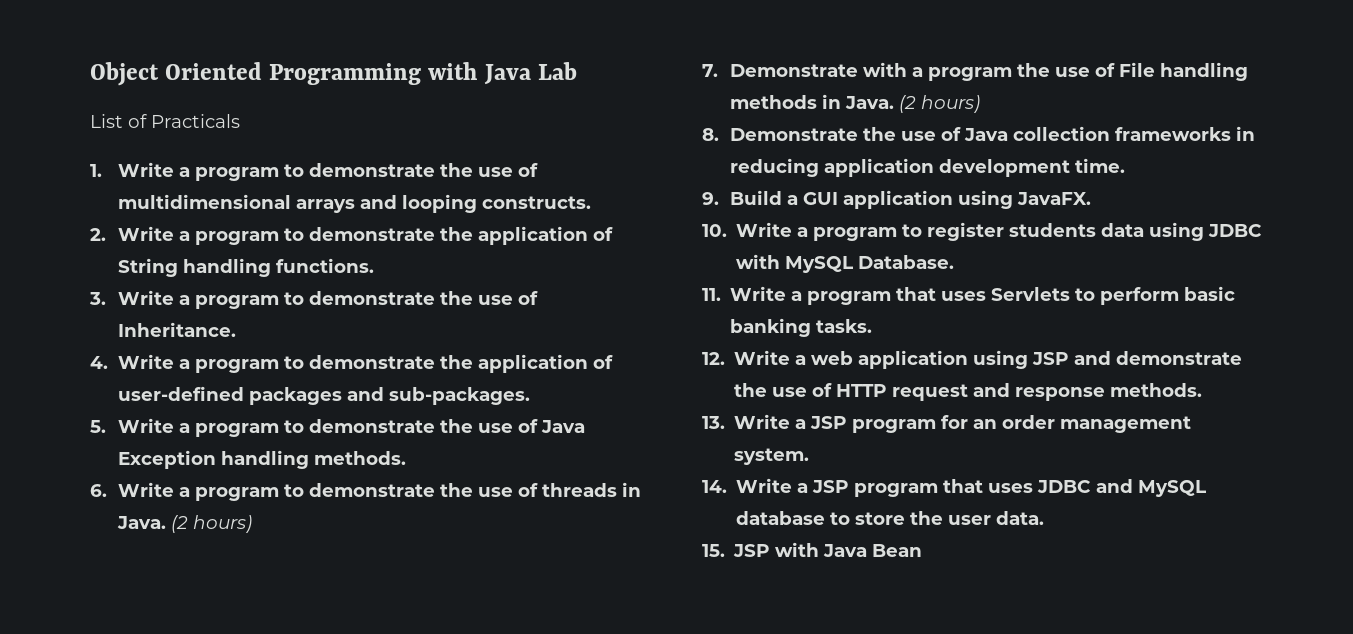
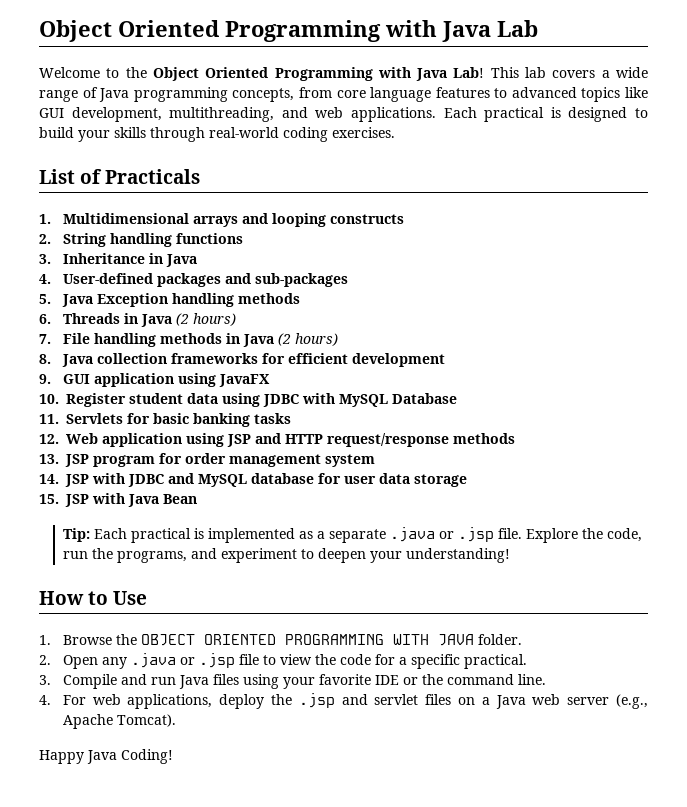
[90,114,240,128] [90,162,539,181] [118,194,292,209] List of Practicals // 1. Write a program to demonstrate the use of multidimensional -> [39,67,648,81] [39,87,648,102] [39,107,649,122] [39,127,395,142] [39,169,201,184] [39,213,189,224] Welcome to the Object Oriented Programming with Java Lab! This lab covers a wide range of Java programming concepts, from core language features to advanced topics like GUI development, multithreading, and web applications. Each practical is designed to build your skills through real-world coding exercises. // List of Practicals // 1. Multidimensional
[482,196,592,209] [90,226,614,245] constructs. // 2. Write a program to demonstrate the application of -> [329,214,404,224] [39,234,51,244] constructs // 2.
[276,258,375,273] [89,290,539,309] [118,322,237,337] [90,354,614,373] [118,386,245,401] functions. // 3. Write a program to demonstrate the use of Inheritance. // 4. Write a program to demonstrate the application of user-defined -> [175,233,243,244] [39,253,197,267] [39,273,153,284] functions // 3. Inheritance in Java // 4. User-defined
[389,387,531,405] sub-packages. -> [254,273,348,287] sub-packages
[118,418,539,437] Write a program to demonstrate the use of -> (51, 299) none
[314,451,407,465] methods. -> [237,293,300,304] methods
[118,482,642,501] [117,515,253,533] [702,62,1116,81] Write a program to demonstrate the use of threads in Java. (2 hours) // 7. Demonstrate with a program the use of -> [62,313,236,327] [39,334,51,344] Threads in Java (2 hours) // 7.
[845,96,895,109] Java. -> [242,334,274,347] Java
[730,126,1256,141] [730,158,935,177] Demonstrate the use of Java collection frameworks in reducing application -> [61,353,348,367] Java collection frameworks for efficient
[1075,158,1126,173] time. -> (445, 360) none
[730,190,799,205] Build a -> (51, 379) none
[1017,192,1092,205] JavaFX. -> [218,374,270,387] JavaFX
[736,222,1097,241] Write a program to register students -> [66,393,183,407] Register student
[858,255,955,269] Database. -> [392,393,457,404] Database
[730,286,1180,305] Write a program that uses Servlets to perform -> [66,413,150,424] Servlets for
[816,319,873,333] tasks. -> [254,413,291,424] tasks
[734,350,854,365] Write a web -> [66,433,98,444] Web
[1116,351,1243,365] [734,383,1203,401] demonstrate the use of HTTP request and response methods. -> [285,433,515,447] HTTP request/response methods
[734,414,807,429] Write a -> (59, 459) none
[973,419,998,429] an -> (182, 458) none
[734,448,810,465] system. -> [325,454,375,467] system
[736,478,1208,497] [736,511,1045,525] Write a JSP program that uses JDBC and MySQL database to store the user data. -> [65,473,467,487] JSP with JDBC and MySQL database for user data storage
(923, 550) none -> [62,527,642,543] [62,548,510,563] [39,591,148,605] [39,634,522,646] [39,653,527,669] [39,674,546,689] [39,693,648,709] [62,714,176,729] [39,749,173,764] // Tip: Each practical is implemented as a separate .java or .jsp file. Explore the code, run the programs, and experiment to deepen your understanding! // How to Use // 1. Browse the OBJECT ORIENTED PROGRAMMING WITH JAVA folder. // 2. Open any .java or .jsp file to view the code for a specific practical. // 3. Compile and run Java files using your favorite IDE or the command line. // 4. For web applications, deploy the .jsp and servlet files on a Java web server (e.g., Apache Tomcat). // Happy Java Coding!

